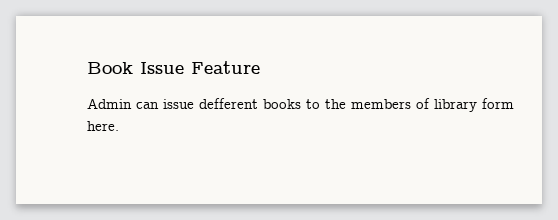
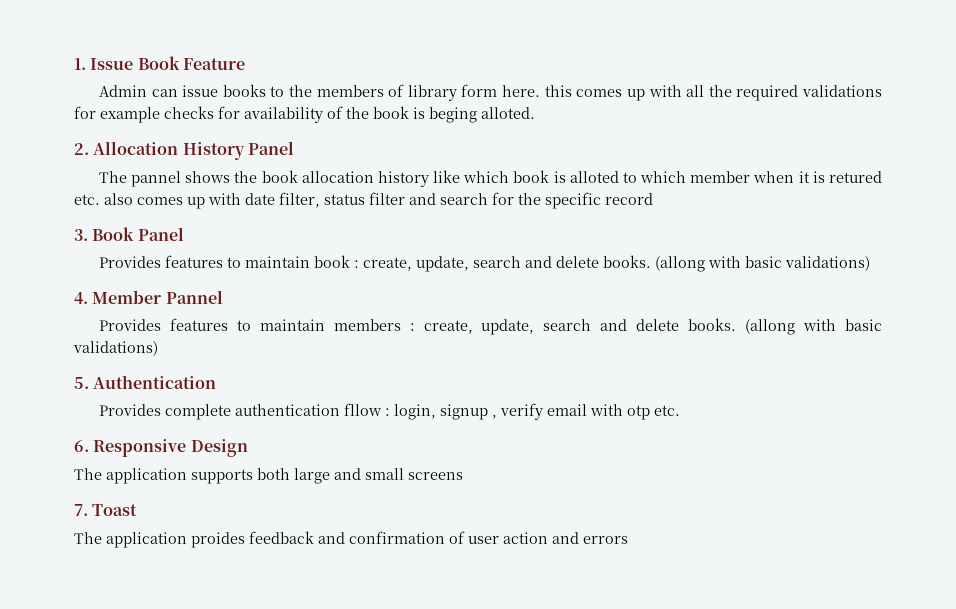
[87,62,184,74] Book Issue -> [74,56,180,70] 1. Issue Book
[199,98,258,109] defferent -> (219, 91) none
(119, 126) none -> [544,85,883,101] [74,106,535,123] [74,141,294,160] [98,170,883,187] [74,192,653,209] [74,227,184,241] [98,255,870,272] [74,290,223,304] [98,318,883,335] [73,341,158,356] [74,375,217,389] [98,403,680,420] [74,439,248,457] [74,468,463,484] [74,504,138,516] [74,531,628,548] this comes up with all the required validations for example checks for availability of the book is beging alloted. // 2. Allocation History Panel // The pannel shows the book allocation history like which book is alloted to which member when it is retured etc. also comes up with date filter, status filter and search for the specific record // 3. Book Panel // Provides features to maintain book : create, update, search and delete books. (allong with basic validations) // 4. Member Pannel // Provides features to maintain members : create, update, search and delete books. (allong with basic validations) // 5. Authentication // Provides complete authentication fllow : login, signup , verify email with otp etc. // 6. Responsive Design // The application supports both large and small screens // 7. Toast // The application proides feedback and confirmation of user action and errors

